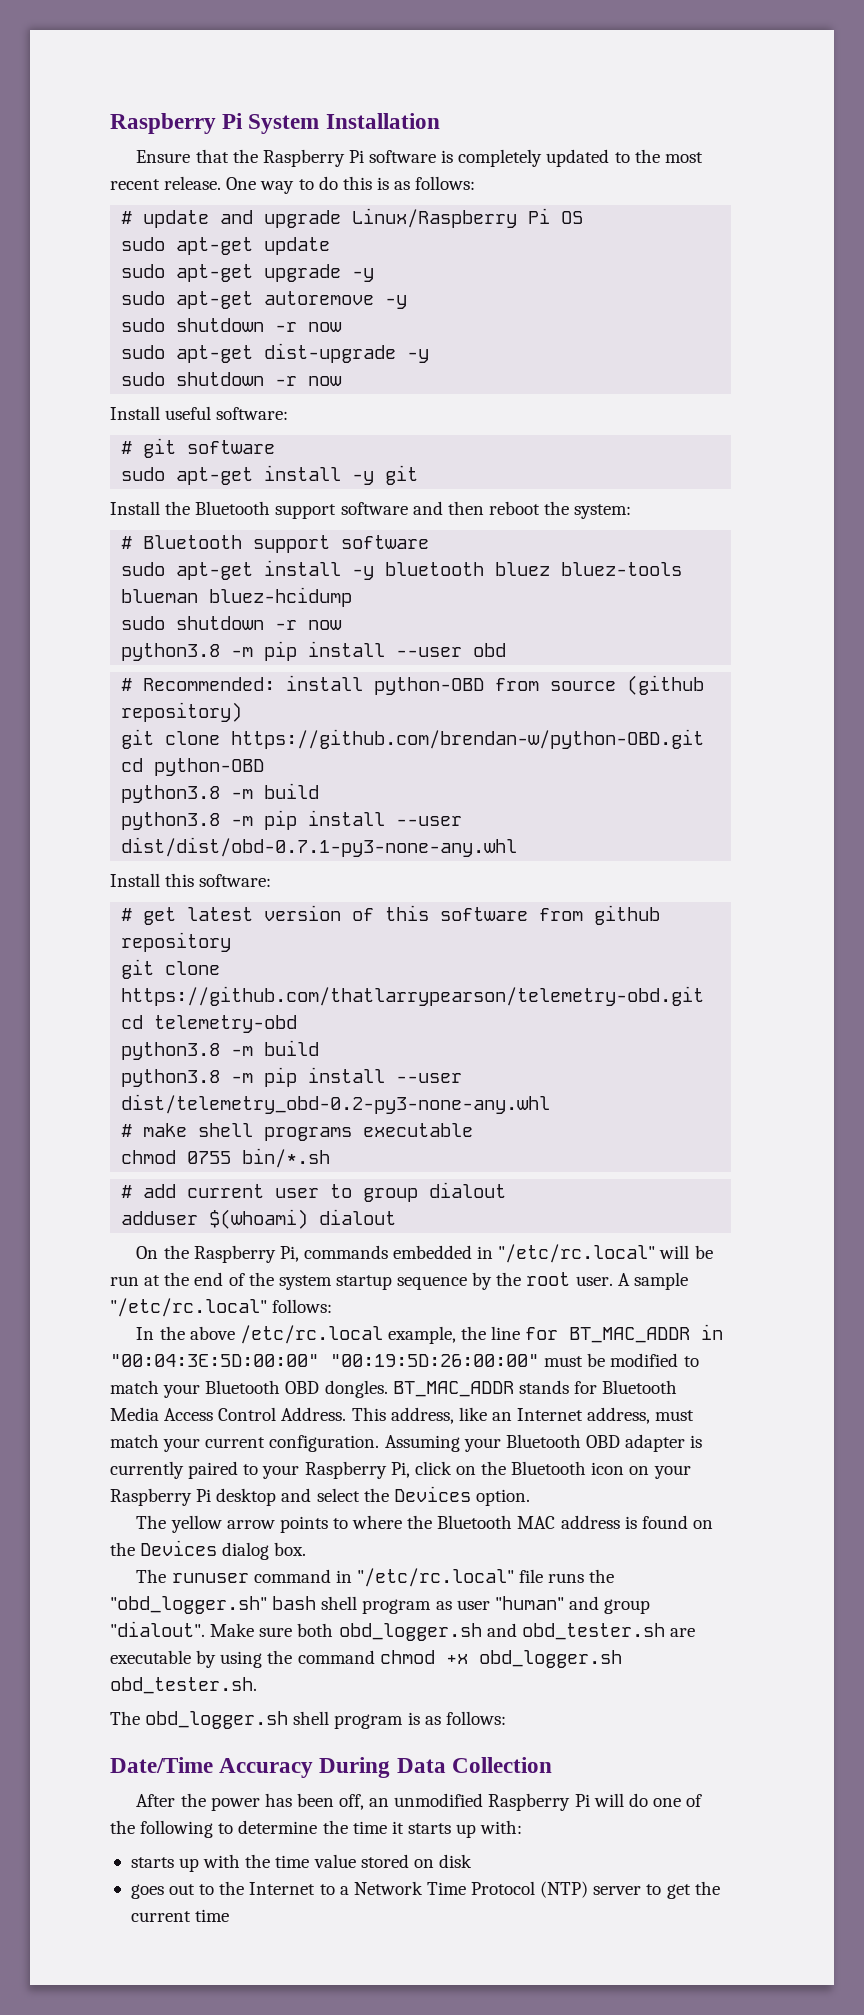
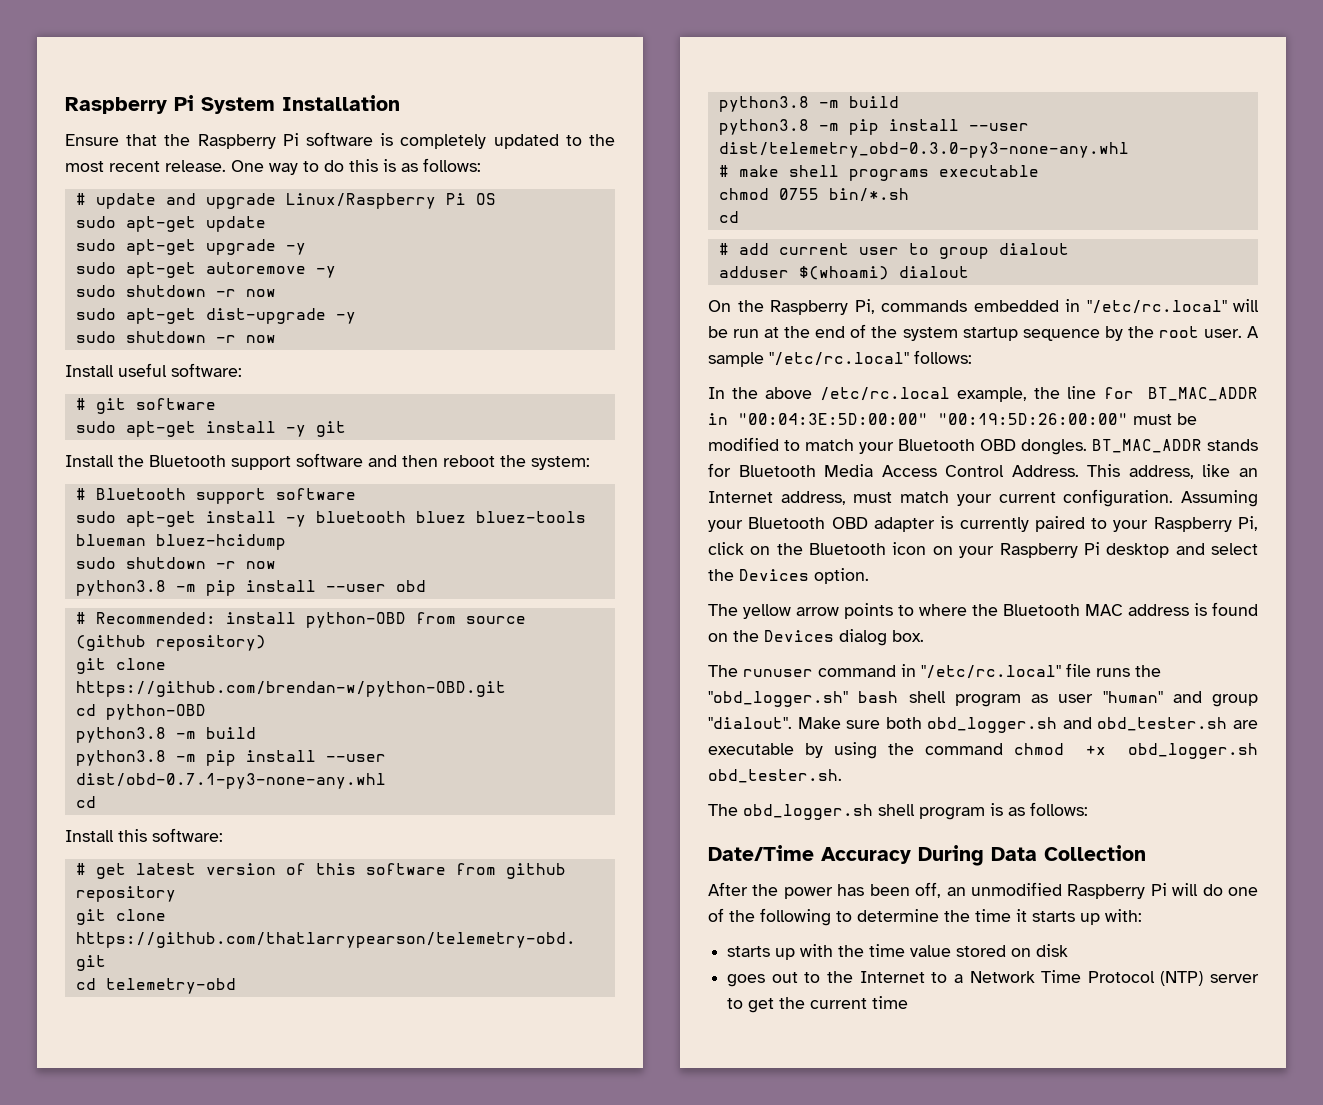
[121,837,518,857] dist/dist/obd-0.7.1-py3-none-any.whl -> [75,773,386,789] [75,796,96,808] dist/obd-0.7.1-py3-none-any.whl // cd
[121,1094,551,1114] dist/telemetry_obd-0.2-py3-none-any.whl -> [718,142,1129,158] dist/telemetry_obd-0.3.0-py3-none-any.whl
(331, 1158) none -> [718,211,739,223] // cd

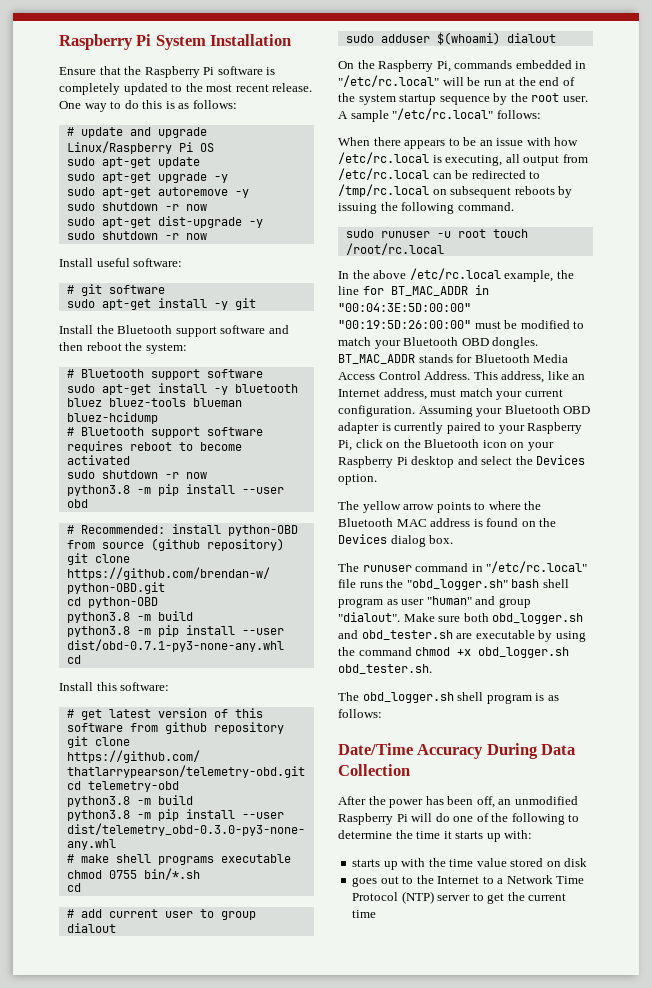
(286, 542) none -> [66,427,263,438] [66,441,242,453] [66,455,130,465] // # Bluetooth support software requires reboot to become activated
(1069, 249) none -> [345,34,374,43] sudo
(972, 357) none -> [338,137,579,149] [338,152,588,166] [338,168,541,180] [338,184,573,198] [338,202,514,214] [345,229,528,238] [345,243,444,255] // When there appears to be an issue with how /etc/rc.local is executing, all output from /etc/rc.local can be redirected to /tmp/rc.local on subsequent reboots by issuing the following command. // sudo runuser -u root touch /root/rc.local

